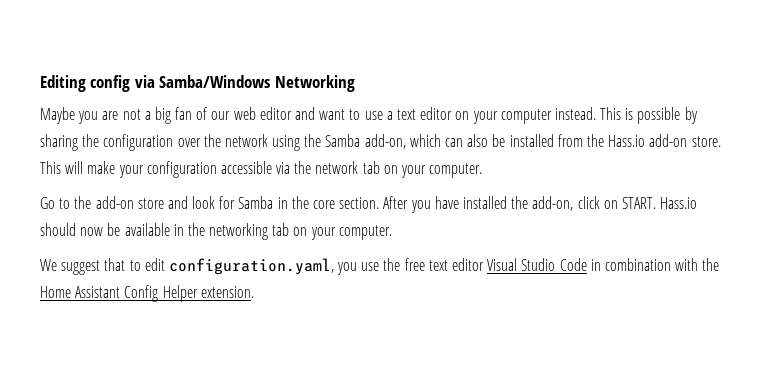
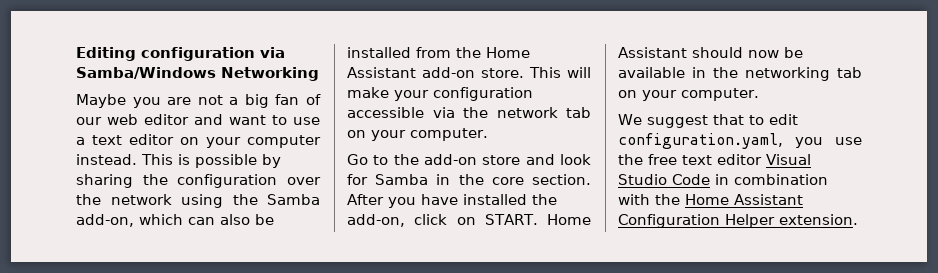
[90,75,131,92] config -> [141,47,255,61] configuration
[608,135,646,147] Hass.io -> [486,47,530,58] [347,67,416,78] Home Assistant
[660,197,698,209] Hass.io -> [547,214,591,225] [618,47,687,58] Home Assistant
[124,285,159,302] Config -> [618,214,720,228] Configuration

